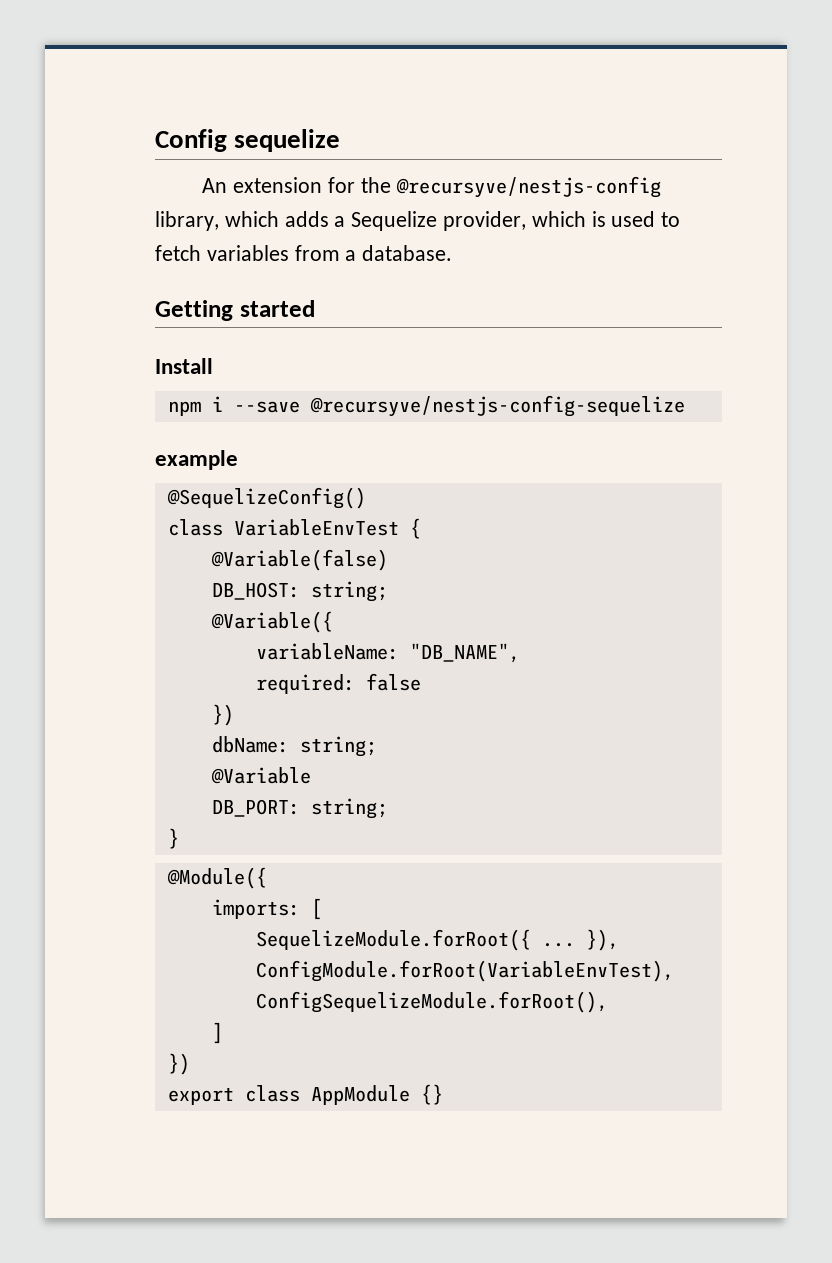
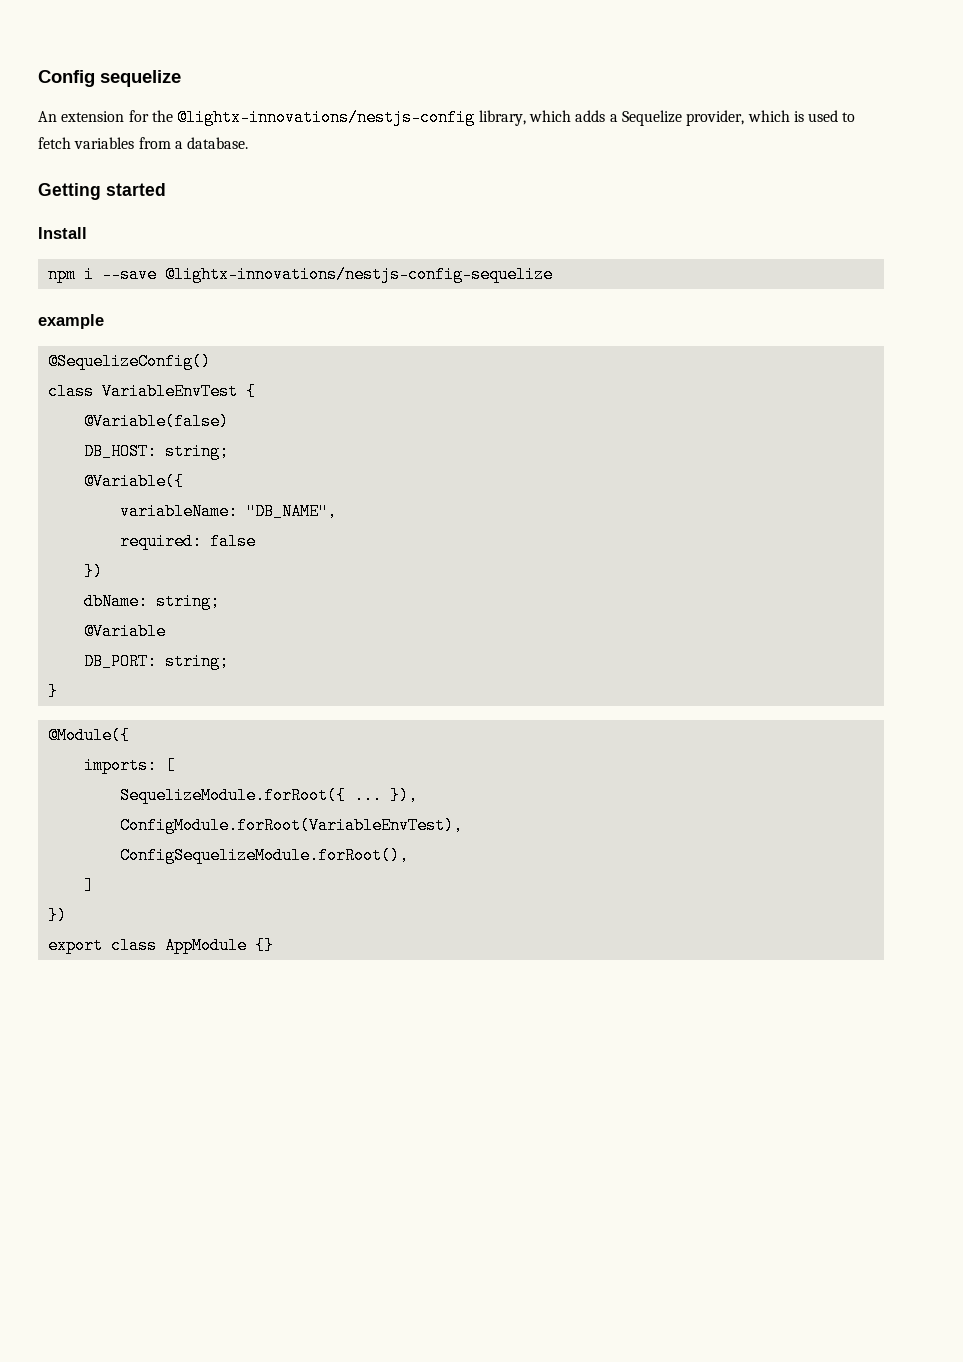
[395,176,661,198] @recursyve/nestjs-config -> [177,109,476,126] @lightx-innovations/nestjs-config
[309,395,685,417] @recursyve/nestjs-config-sequelize -> [164,266,553,283] @lightx-innovations/nestjs-config-sequelize

